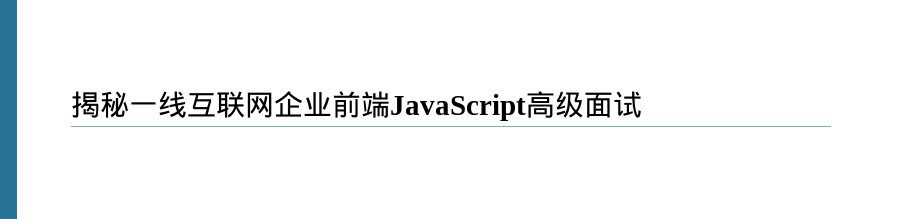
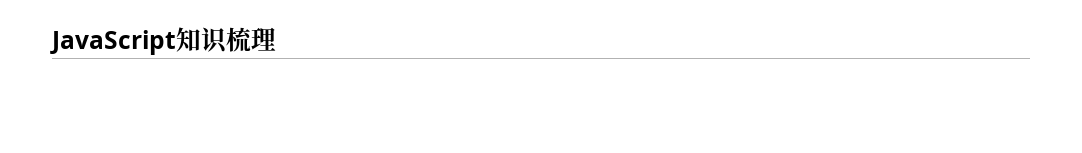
[71,91,642,121] 揭秘一线互联网企业前端JavaScript高级面试 -> [50,27,276,55] JavaScript知识梳理

